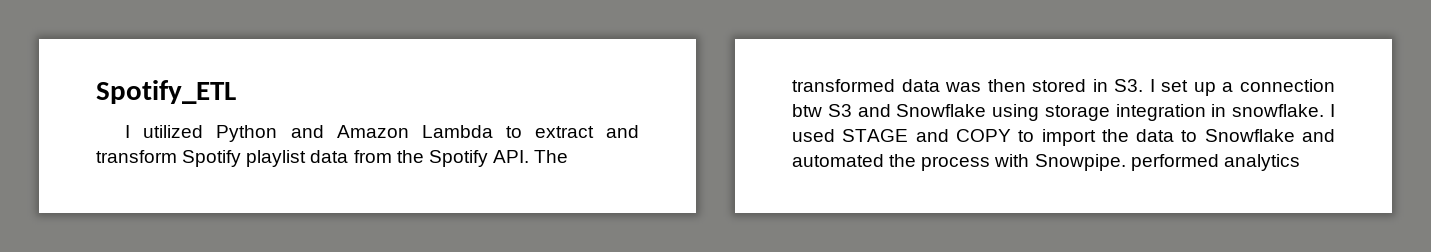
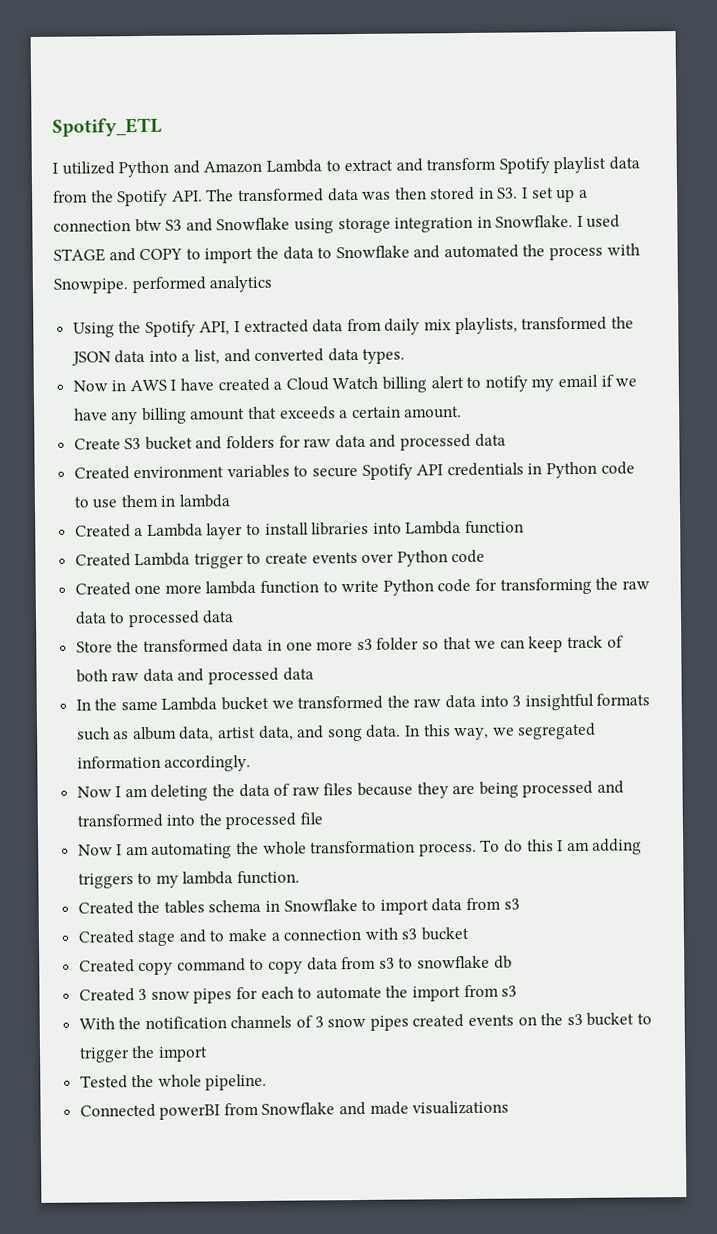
[1232,104,1325,117] snowflake. -> [495,214,574,228] Snowflake.
(1300, 162) none -> [72,316,634,338] [70,347,406,366] [72,374,638,393] [73,406,463,425] [73,433,506,451] [73,461,635,480] [73,494,231,509] [74,520,525,540] [74,549,486,569] [74,577,650,596] [74,610,235,628] [75,635,624,654] [75,667,314,685] [75,693,651,711] [76,722,597,742] [76,754,252,772] [76,780,624,801] [76,812,324,830] [77,838,643,859] [77,870,301,889] [77,897,520,915] [77,926,470,947] [78,955,512,976] [78,984,518,1004] [78,1012,652,1031] [78,1045,208,1063] [79,1073,268,1091] [79,1100,510,1120] // Using the Spotify API, I extracted data from daily mix playlists, transformed the JSON data into a list, and converted data types. // Now in AWS I have created a Cloud Watch billing alert to notify my email if we have any billing amount that exceeds a certain amount. // Create S3 bucket and folders for raw data and processed data // Created environment variables to secure Spotify API credentials in Python code to use them in lambda // Created a Lambda layer to install libraries into Lambda function // Created Lambda trigger to create events over Python code // Created one more lambda function to write Python code for transforming the raw data to processed data // Store the transformed data in one more s3 folder so that we can keep track of both raw data and processed data // In the same Lambda bucket we transformed the raw data into 3 insightful formats such as album data, artist data, and song data. In this way, we segregated information accordingly. // Now I am deleting the data of raw files because they are being processed and transformed into the processed file // Now I am automating the whole transformation process. To do this I am adding triggers to my lambda function. // Created the tables schema in Snowflake to import data from s3 // Created stage and to make a connection with s3 bucket // Created copy command to copy data from s3 to snowflake db // Created 3 snow pipes for each to automate the import from s3 // With the notification channels of 3 snow pipes created events on the s3 bucket to trigger the import // Tested the whole pipeline. // Connected powerBI from Snowflake and made visualizations

